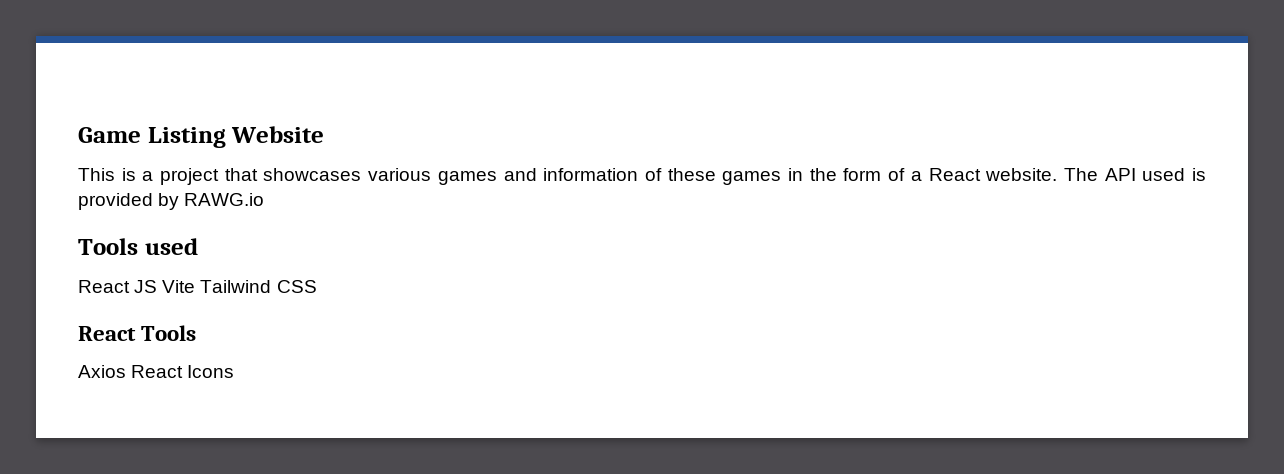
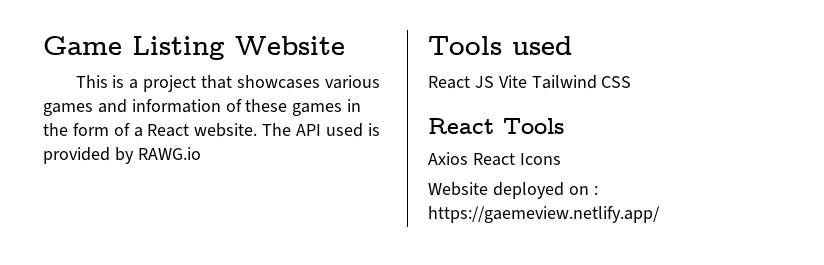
(235, 371) none -> [428,182,598,199] [428,206,660,223] // Website deployed on : https://gaemeview.netlify.app/

